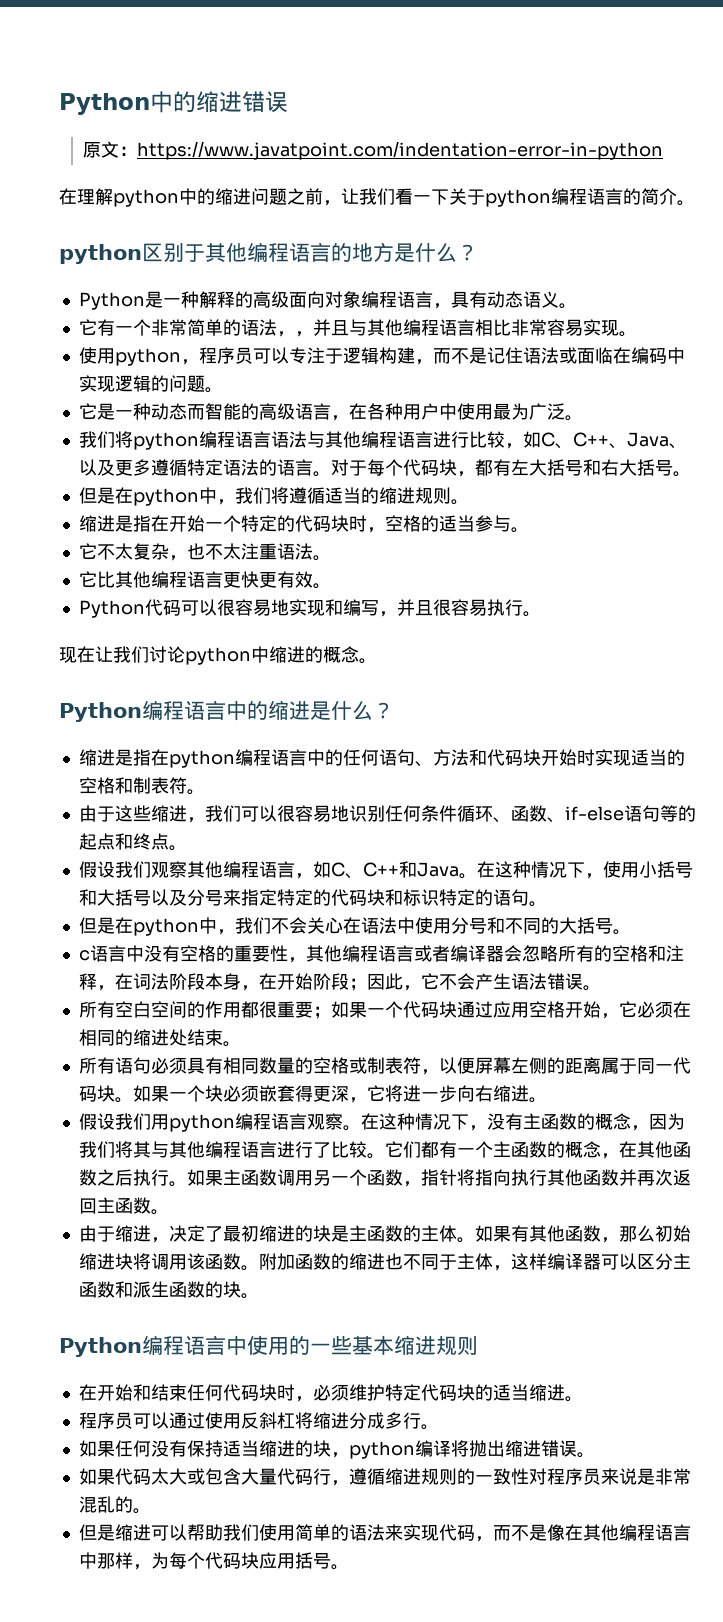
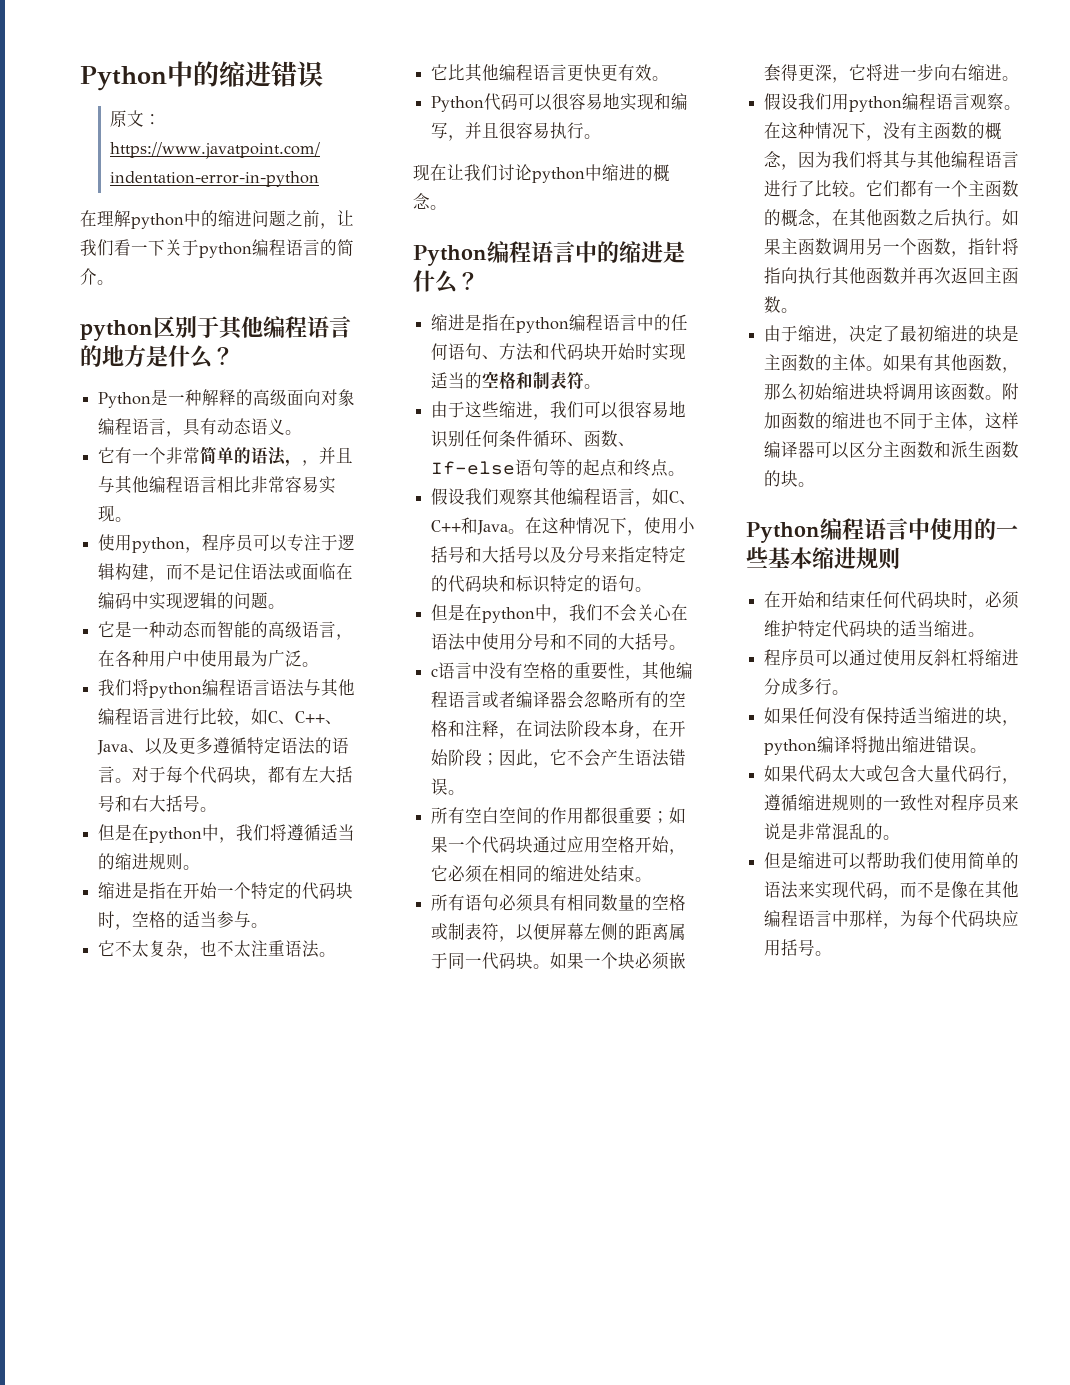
[564,806,624,821] if-else -> [431,461,516,475] If-else

